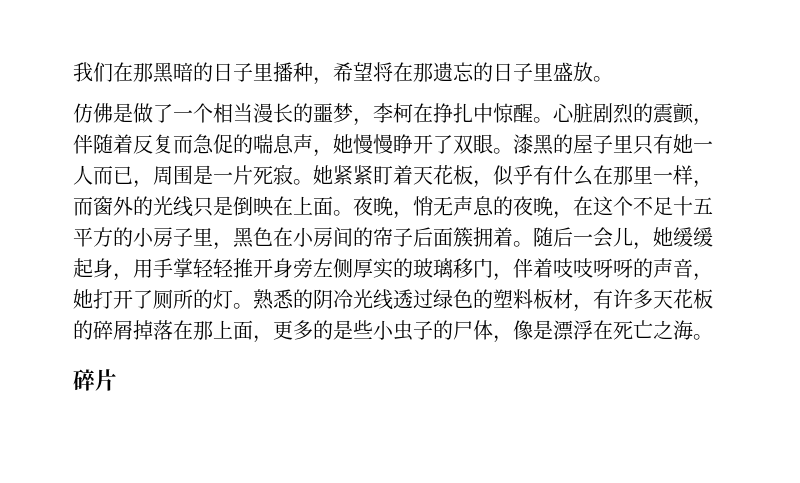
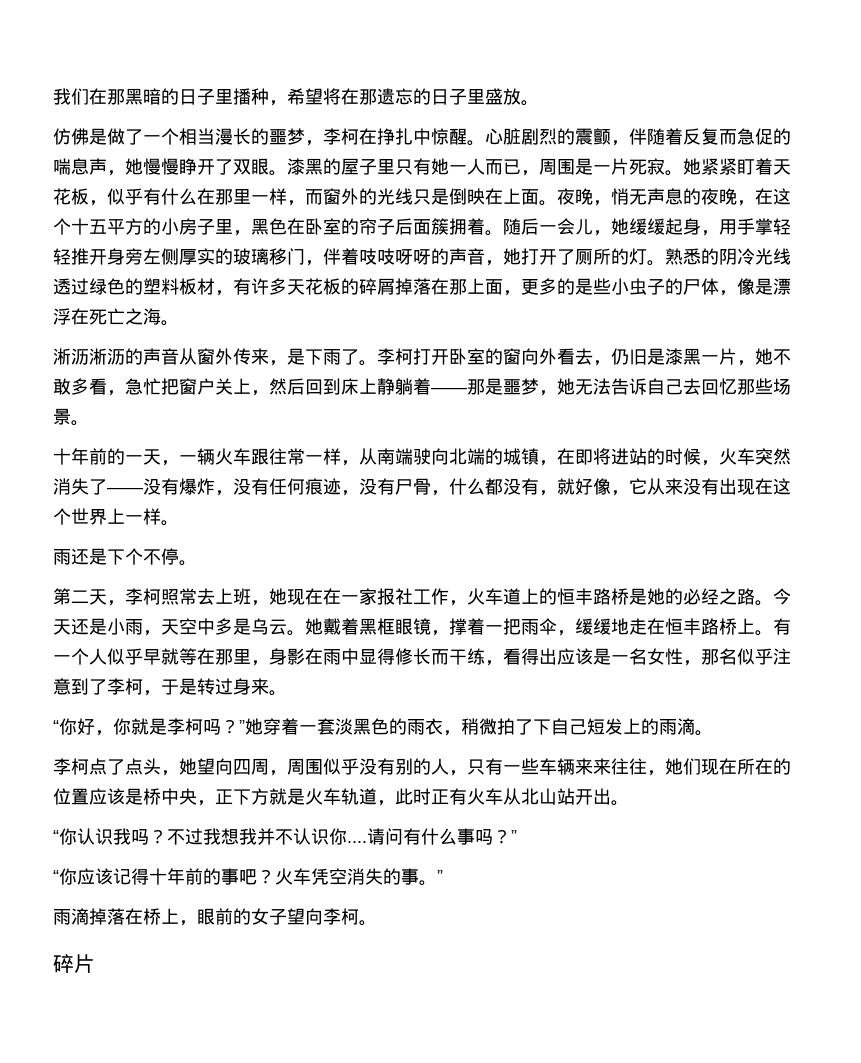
[633,196,673,216] 不足 -> (71, 226) none
[293,227,353,247] 小房间 -> [305,218,341,235] 卧室
(713, 337) none -> [53,348,791,366] [53,378,791,396] [53,408,89,426] [53,448,791,466] [53,478,791,496] [53,508,179,526] [53,548,197,566] [53,588,791,606] [53,618,791,636] [53,648,791,666] [53,678,287,696] [53,718,713,736] [53,758,791,776] [53,788,629,806] [53,828,517,845] [53,868,443,886] [53,908,377,926] // 淅沥淅沥的声音从窗外传来，是下雨了。李柯打开卧室的窗向外看去，仍旧是漆黑一片，她不敢多看，急忙把窗户关上，然后回到床上静躺着——那是噩梦，她无法告诉自己去回忆那些场景。 // 十年前的一天，一辆火车跟往常一样，从南端驶向北端的城镇，在即将进站的时候，火车突然消失了——没有爆炸，没有任何痕迹，没有尸骨，什么都没有，就好像，它从来没有出现在这个世界上一样。 // 雨还是下个不停。 // 第二天，李柯照常去上班，她现在在一家报社工作，火车道上的恒丰路桥是她的必经之路。今天还是小雨，天空中多是乌云。她戴着黑框眼镜，撑着一把雨伞，缓缓地走在恒丰路桥上。有一个人似乎早就等在那里，身影在雨中显得修长而干练，看得出应该是一名女性，那名似乎注意到了李柯，于是转过身来。 // “你好，你就是李柯吗？”她穿着一套淡黑色的雨衣，稍微拍了下自己短发上的雨滴。 // 李柯点了点头，她望向四周，周围似乎没有别的人，只有一些车辆来来往往，她们现在所在的位置应该是桥中央，正下方就是火车轨道，此时正有火车从北山站开出。 // “你认识我吗？不过我想我并不认识你....请问有什么事吗？” // “你应该记得十年前的事吧？火车凭空消失的事。” // 雨滴掉落在桥上，眼前的女子望向李柯。

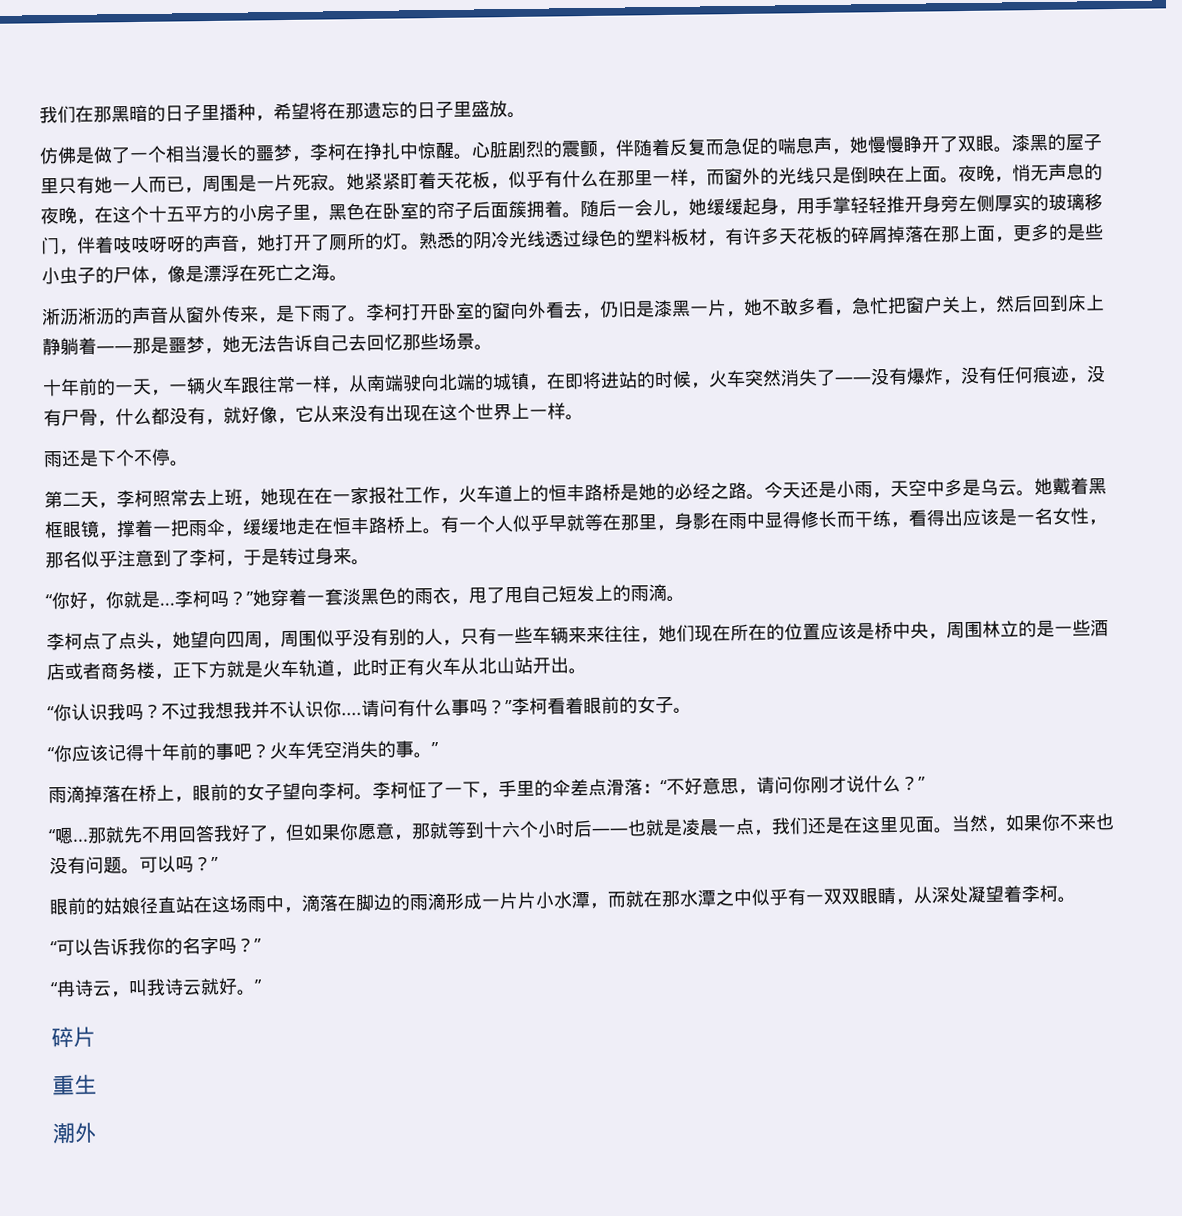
(167, 726) none -> [159,602,175,606] ...
[461,718,551,735] 稍微拍了下 -> [468,586,523,604] 甩了甩
(215, 803) none -> [946,619,1109,639] [46,661,173,681] 周围林立的是一些酒店或者商务楼，
(517, 836) none -> [511,696,692,716] 李柯看着眼前的女子。
(377, 923) none -> [372,774,926,799] [48,813,1114,845] [49,855,219,875] [49,884,1076,916] [50,936,262,957] [50,977,263,998] 李柯怔了一下，手里的伞差点滑落：“不好意思，请问你刚才说什么？” // “嗯...那就先不用回答我好了，但如果你愿意，那就等到十六个小时后——也就是凌晨一点，我们还是在这里见面。当然，如果你不来也没有问题。可以吗？” // 眼前的姑娘径直站在这场雨中，滴落在脚边的雨滴形成一片片小水潭，而就在那水潭之中似乎有一双双眼睛，从深处凝望着李柯。 // “可以告诉我你的名字吗？” // “冉诗云，叫我诗云就好。”
(95, 963) none -> [52,1074,97,1096] [52,1122,98,1145] // 重生 // 潮外

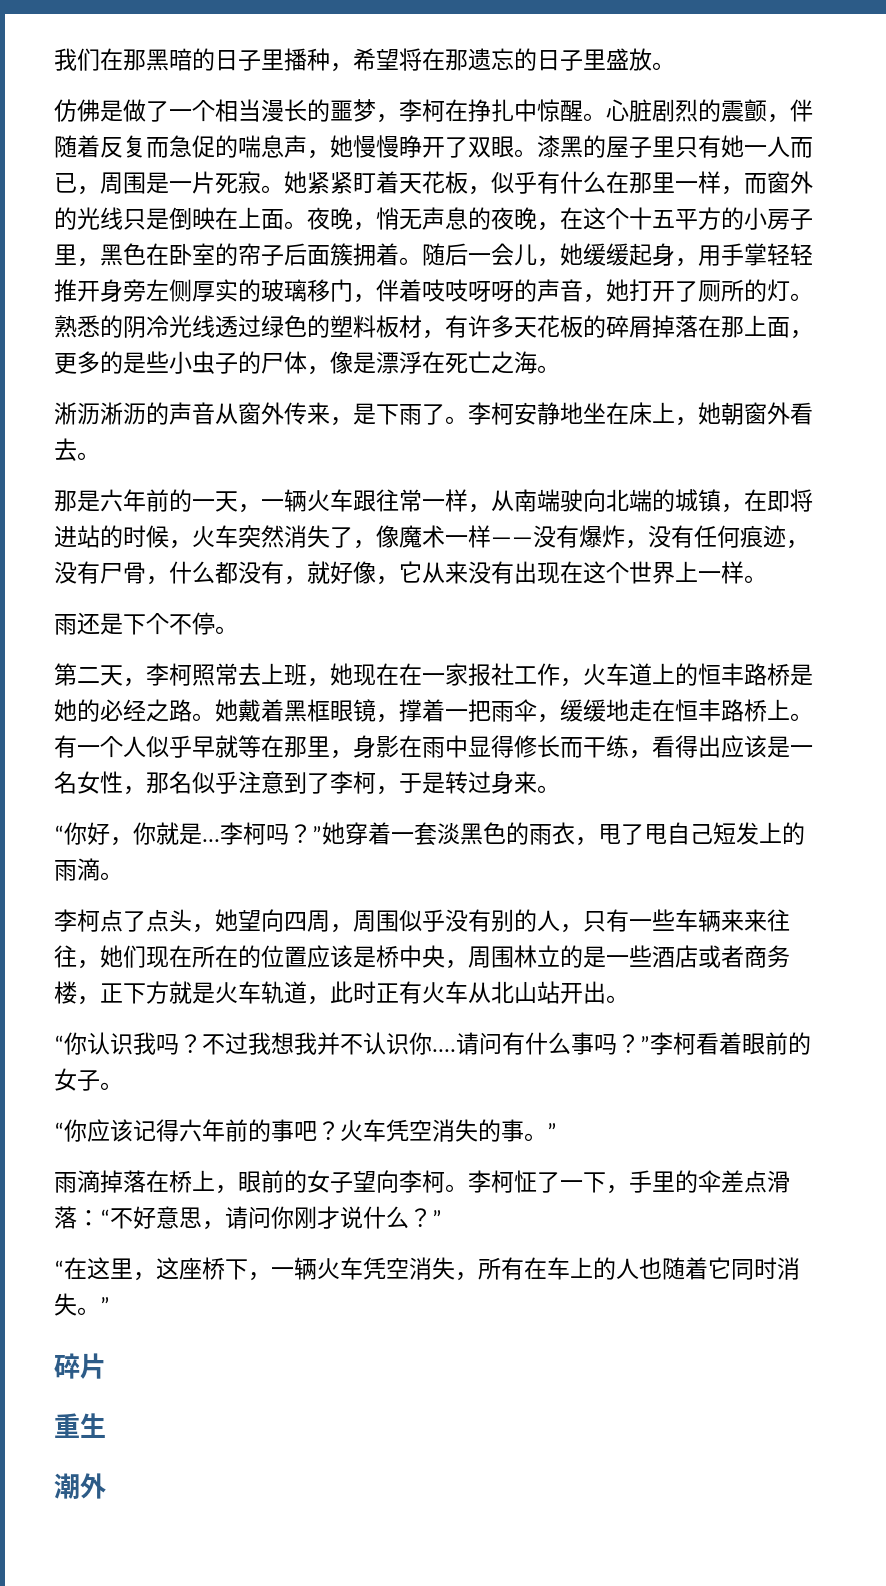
[401,294,1105,321] [42,332,493,356] [42,379,62,397] 打开卧室的窗向外看去，仍旧是漆黑一片，她不敢多看，急忙把窗户关上，然后回到床上静躺着——那是噩梦，她无法告诉自己去回忆那些场景。 // 十 -> [514,402,813,426] [54,438,100,461] [54,489,123,512] 安静地坐在床上，她朝窗外看去。 // 那是六
(836, 377) none -> [353,525,491,549] ，像魔术一样
[764,478,1035,499] 今天还是小雨，天空中多是乌云。 -> (215, 717) none
[143,743,162,761] 十 -> [179,1119,202,1142] 六
[54,813,1114,845] [49,855,219,875] [49,884,1076,916] [50,936,262,957] [50,977,238,998] 嗯...那就先不用回答我好了，但如果你愿意，那就等到十六个小时后——也就是凌晨一点，我们还是在这里见面。当然，如果你不来也没有问题。可以吗？” // 眼前的姑娘径直站在这场雨中，滴落在脚边的雨滴形成一片片小水潭，而就在那水潭之中似乎有一双双眼睛，从深处凝望着李柯。 // “可以告诉我你的名字吗？” // “冉诗云，叫我诗云就好 -> [64,1257,800,1281] [54,1293,77,1316] 在这里，这座桥下，一辆火车凭空消失，所有在车上的人也随着它同时消失

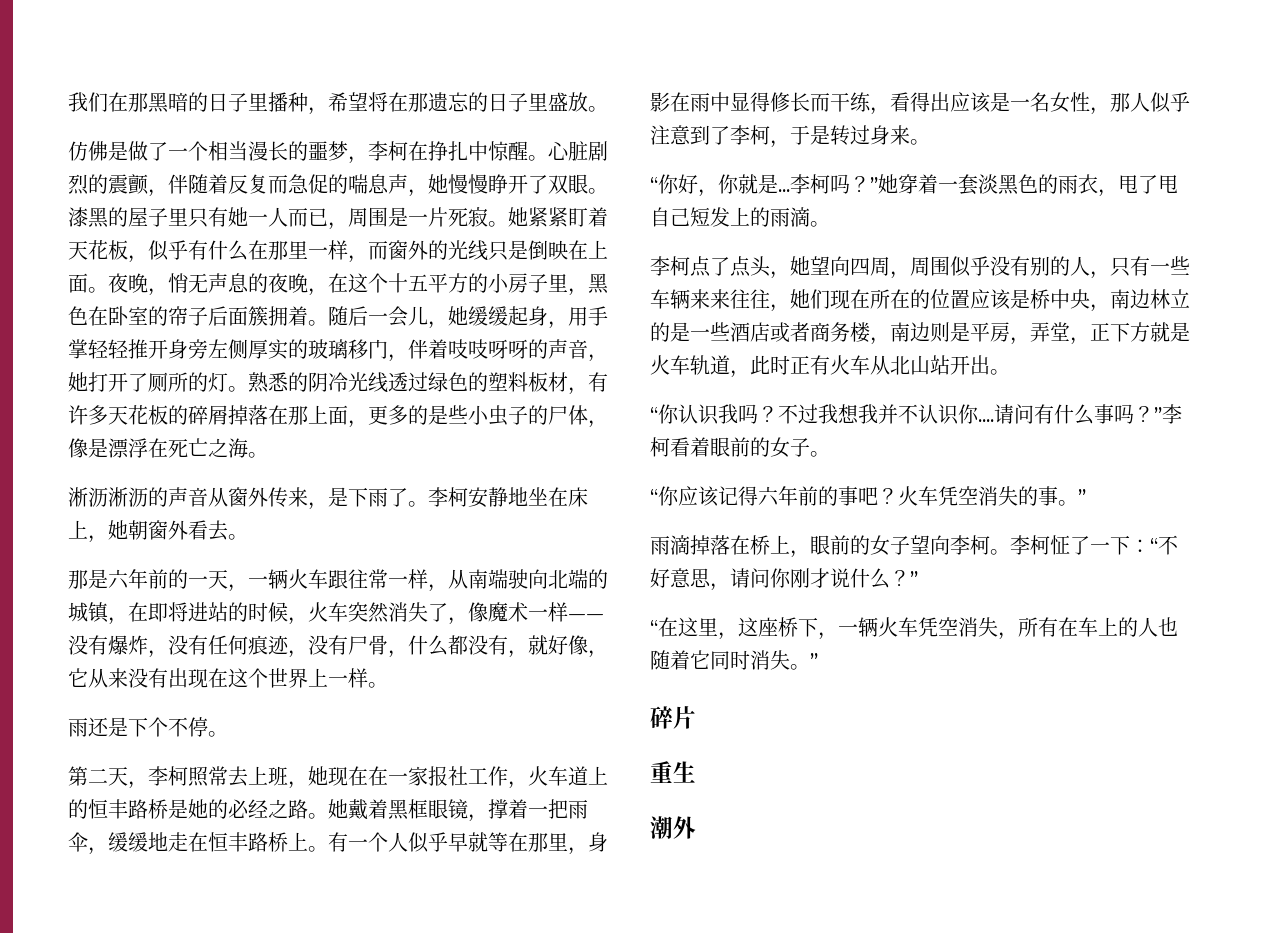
[169,771,192,794] 名 -> [1130,92,1150,112] 人
[468,946,514,968] 周围 -> [1110,289,1150,309] 南边
(100, 1000) none -> [890,322,1090,345] 南边则是平房，弄堂，
[606,1170,790,1194] [54,1206,77,1229] ，手里的伞差点滑落 -> (1130, 545) none

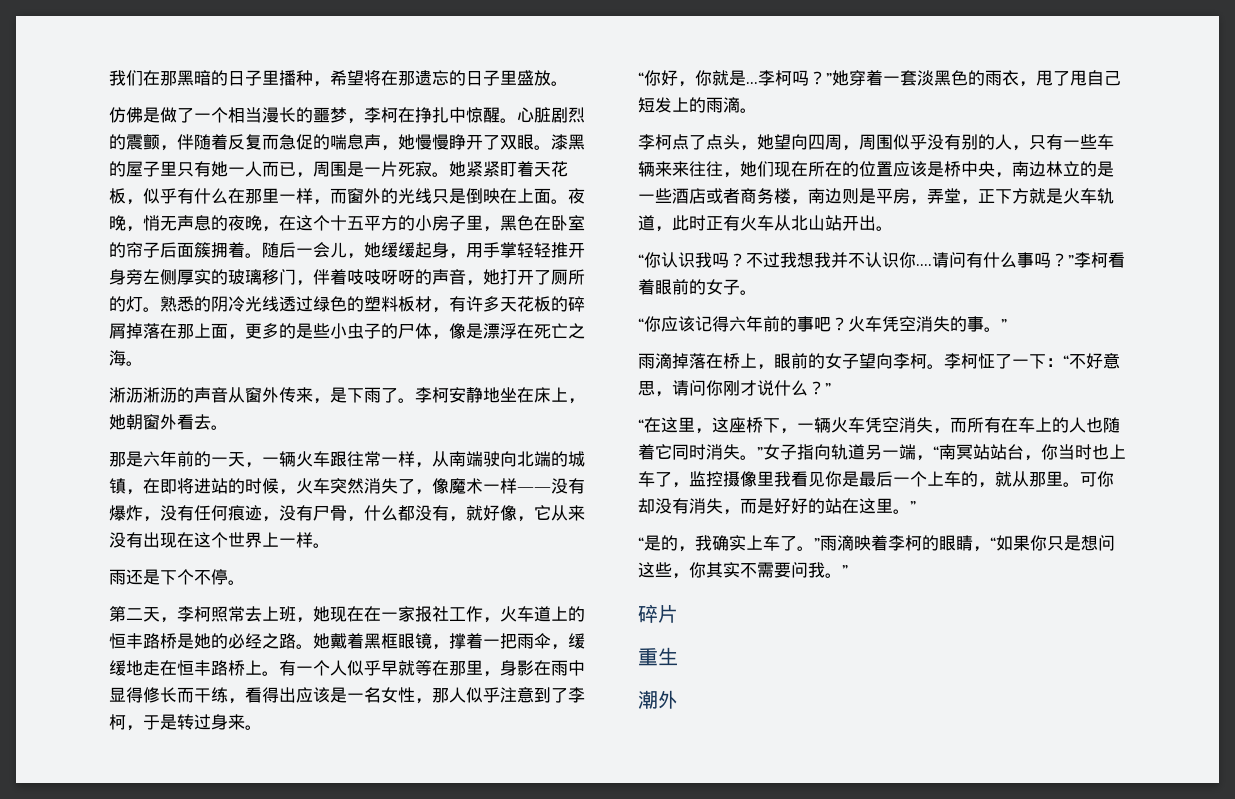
(1018, 636) none -> [950,417,967,433] 而
(818, 660) none -> [763,444,1126,461] [638,471,1114,488] [638,498,916,515] [638,535,1115,552] [638,562,848,579] 女子指向轨道另一端，“南冥站站台，你当时也上车了，监控摄像里我看见你是最后一个上车的，就从那里。可你却没有消失，而是好好的站在这里。” // “是的，我确实上车了。”雨滴映着李柯的眼睛，“如果你只是想问这些，你其实不需要问我。”

